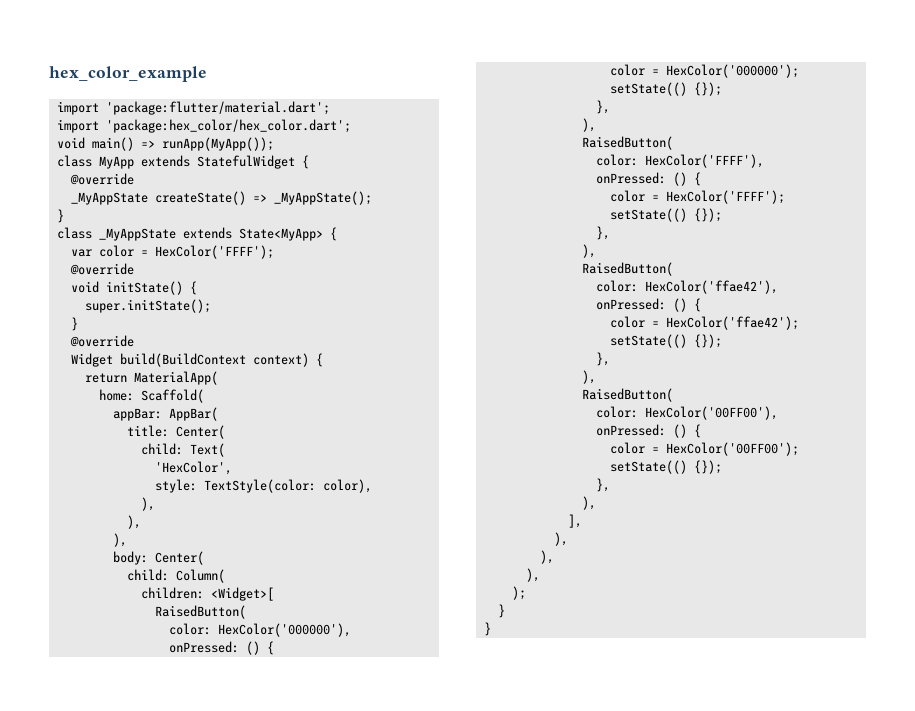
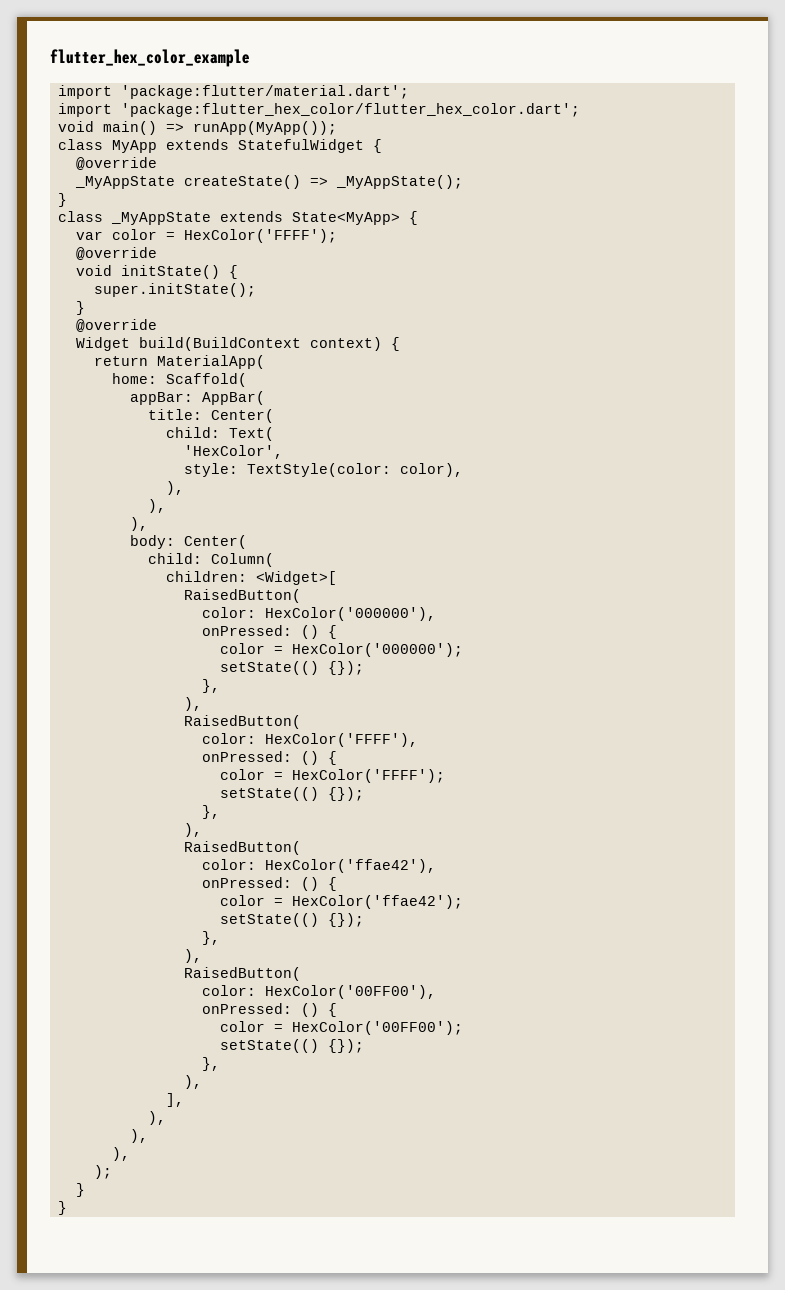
[49,66,207,82] hex_color_example -> [50,49,250,67] flutter_hex_color_example
[106,119,352,133] 'package:hex_color/hex_color.dart'; -> [121,103,581,117] 'package:flutter_hex_color/flutter_hex_color.dart';

